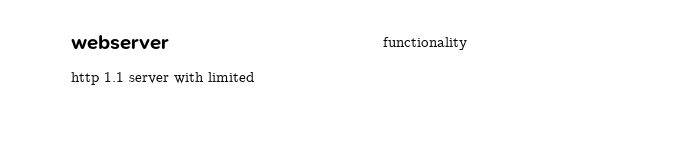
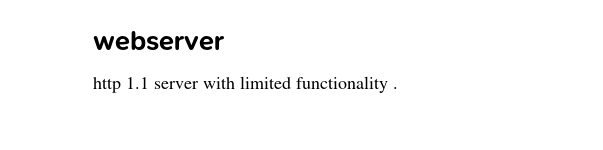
(467, 43) none -> [393,87,398,89] .

